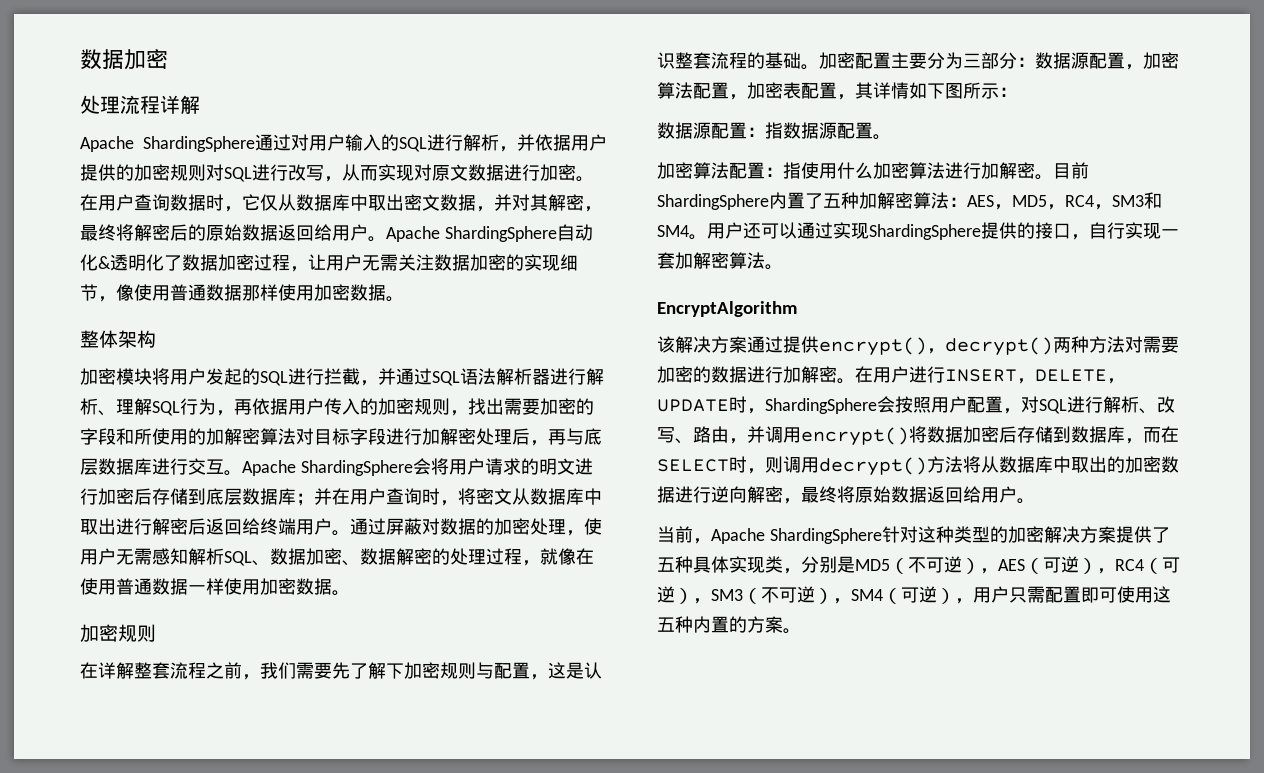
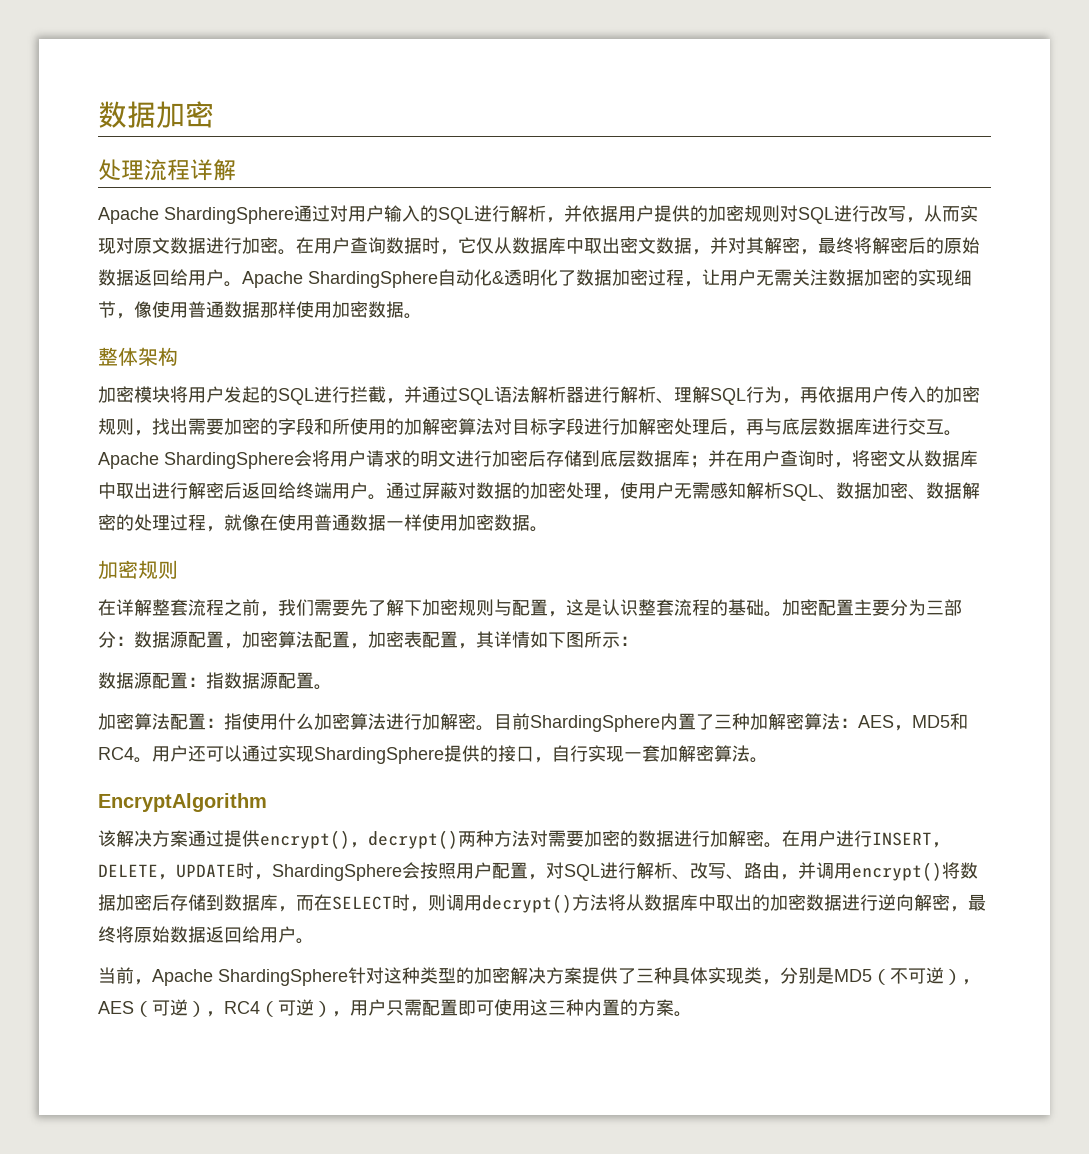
[823,193,841,208] 五 -> [714,714,732,729] 三
[1047,192,1162,210] [657,225,689,237] ，RC4，SM3和SM4 -> [950,713,968,730] [98,747,134,760] 和RC4
[657,557,675,572] 五 -> [636,968,654,983] 三
[711,586,973,604] SM3（不可逆），SM4（可逆）， -> (350, 1014) none
[657,617,675,632] 五 -> [548,1000,566,1015] 三

